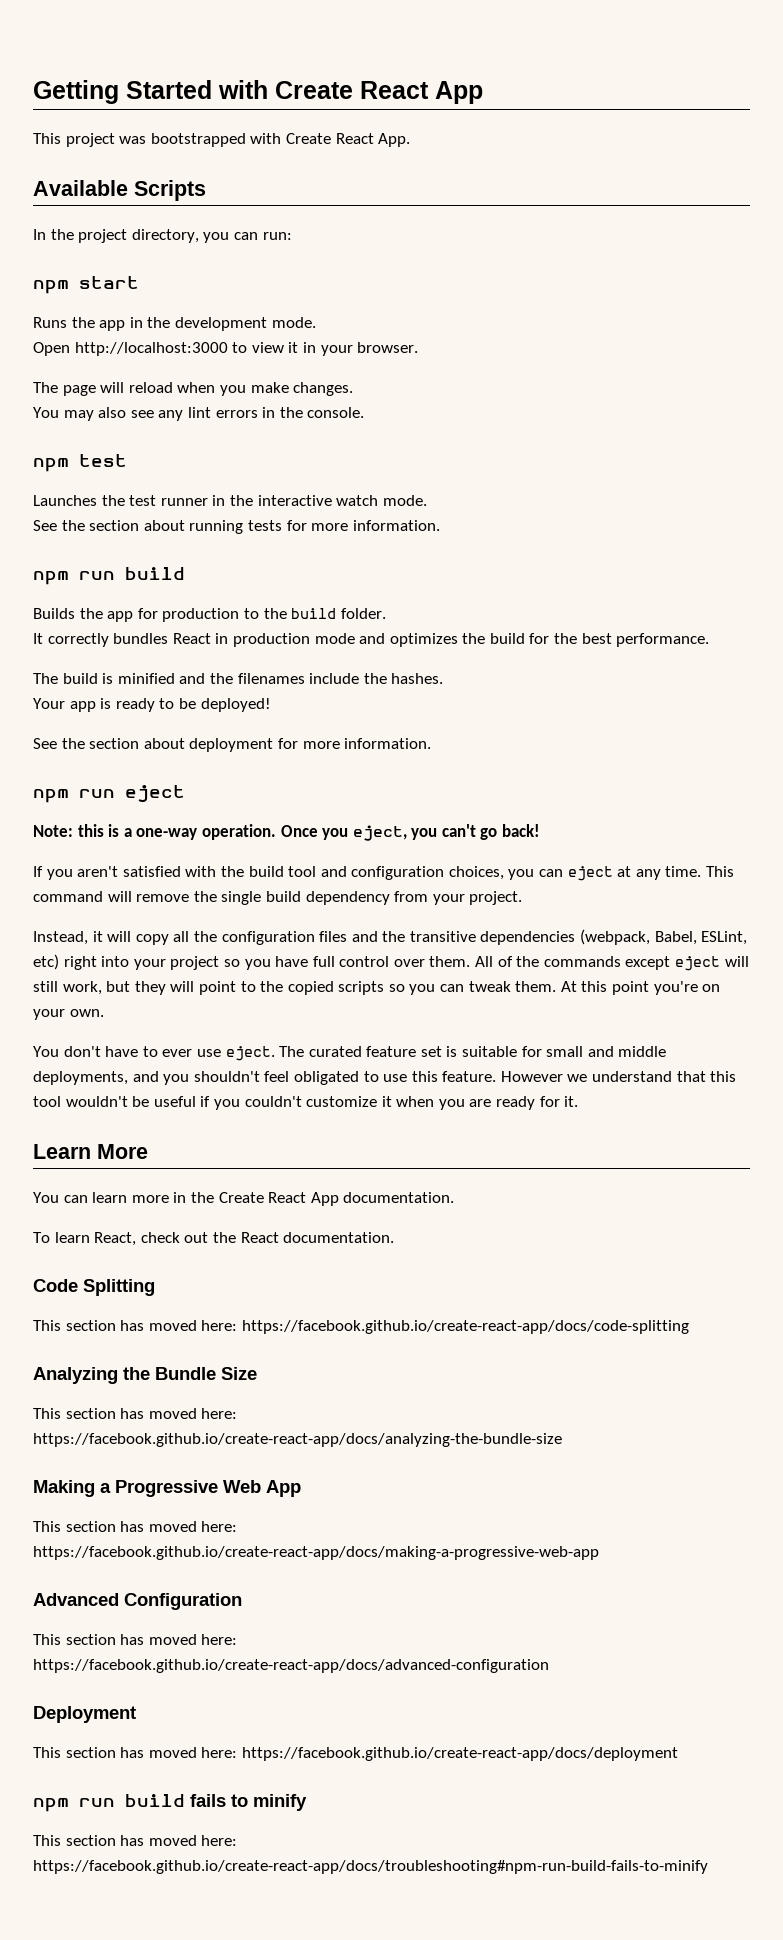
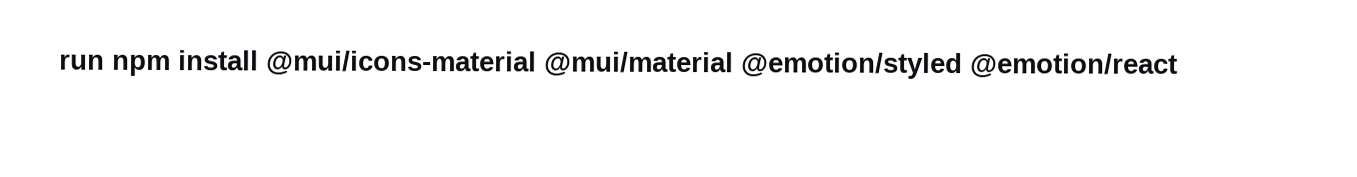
[33,80,483,104] [33,133,411,147] [33,180,206,201] [33,229,292,243] [33,276,139,294] [33,317,316,331] [33,342,419,356] [33,382,354,396] [33,407,365,421] [33,454,127,472] [33,495,427,506] [33,520,440,534] [33,567,185,585] [33,608,386,622] [33,633,710,647] [33,673,444,684] [33,698,271,712] [33,738,432,752] [33,785,185,803] [33,824,541,841] [33,866,735,881] [33,891,523,905] [33,929,748,945] [33,954,749,971] [33,981,721,995] [33,1009,104,1020] [33,1046,667,1061] [33,1071,737,1085] [33,1096,579,1110] [33,1144,148,1159] [33,1192,455,1206] [33,1232,395,1246] [33,1279,155,1296] [33,1320,689,1334] [33,1367,257,1384] [33,1408,238,1419] [33,1433,562,1447] [33,1480,301,1497] [33,1521,238,1532] [33,1546,599,1560] [33,1593,242,1610] [33,1634,238,1645] [33,1659,549,1673] [33,1706,136,1723] [33,1747,678,1761] [33,1794,307,1812] [33,1835,238,1846] [33,1860,708,1874] Getting Started with Create React App // This project was bootstrapped with Create React App. // Available Scripts // In the project directory, you can run: // npm start // Runs the app in the development mode. // Open http://localhost:3000 to view it in your browser. // The page will reload when you make changes. // You may also see any lint errors in the console. // npm test // Launches the test runner in the interactive watch mode. // See the section about running tests for more information. // npm run build // Builds the app for production to the build folder. // It correctly bundles React in production mode and optimizes the build for the best performance. // The build is minified and the filenames include the hashes. // Your app is ready to be deployed! // See the section about deployment for more information. // npm run eject // Note: this is a one-way operation. Once you eject, you can't go back! // If you aren't satisfied with the build tool and configuration choices, you can eject at any time. This command will remove the single build dependency from your project. // Instead, it will copy all the configuration files and the transitive dependencies (webpack, Babel, ESLint, etc) right into your project so you have full control over them. All of the commands except eject will still work, but they will point to the copied scripts so you can tweak them. At this point you're on your own. // You don't have to ever use eject. The curated feature set is suitable for small and middle deployments, and you shouldn't feel obligated to use this feature. However we understand that this tool wouldn't be useful if you couldn't customize it when you are ready for it. // Learn More // You can learn more in the Create React App documentation. // To learn React, check out the React documentation. // Code Splitting // This section has moved here: https://facebook.github.io/create-react-app/docs/code-splitting // Analyzing the Bundle Size // This section has moved here: https://facebook.github.io/create-react-app/docs/analyzing-the-bundle-size // Making a Progressive Web App // This section has moved here: https://facebook.github.io/create-react-app/docs/making-a-progressive-web-app // Advanced Configuration // This section has moved here: https://facebook.github.io/create-react-app/docs/advanced-configuration // Deployment // This section has moved here: https://facebook.github.io/create-react-app/docs/deployment // npm run build fails to minify // This section has moved here: https://facebook.github.io/create-react-app/docs/troubleshooting#npm-run-build-fails-to-minify -> [59,50,1178,80] run npm install @mui/icons-material @mui/material @emotion/styled @emotion/react

